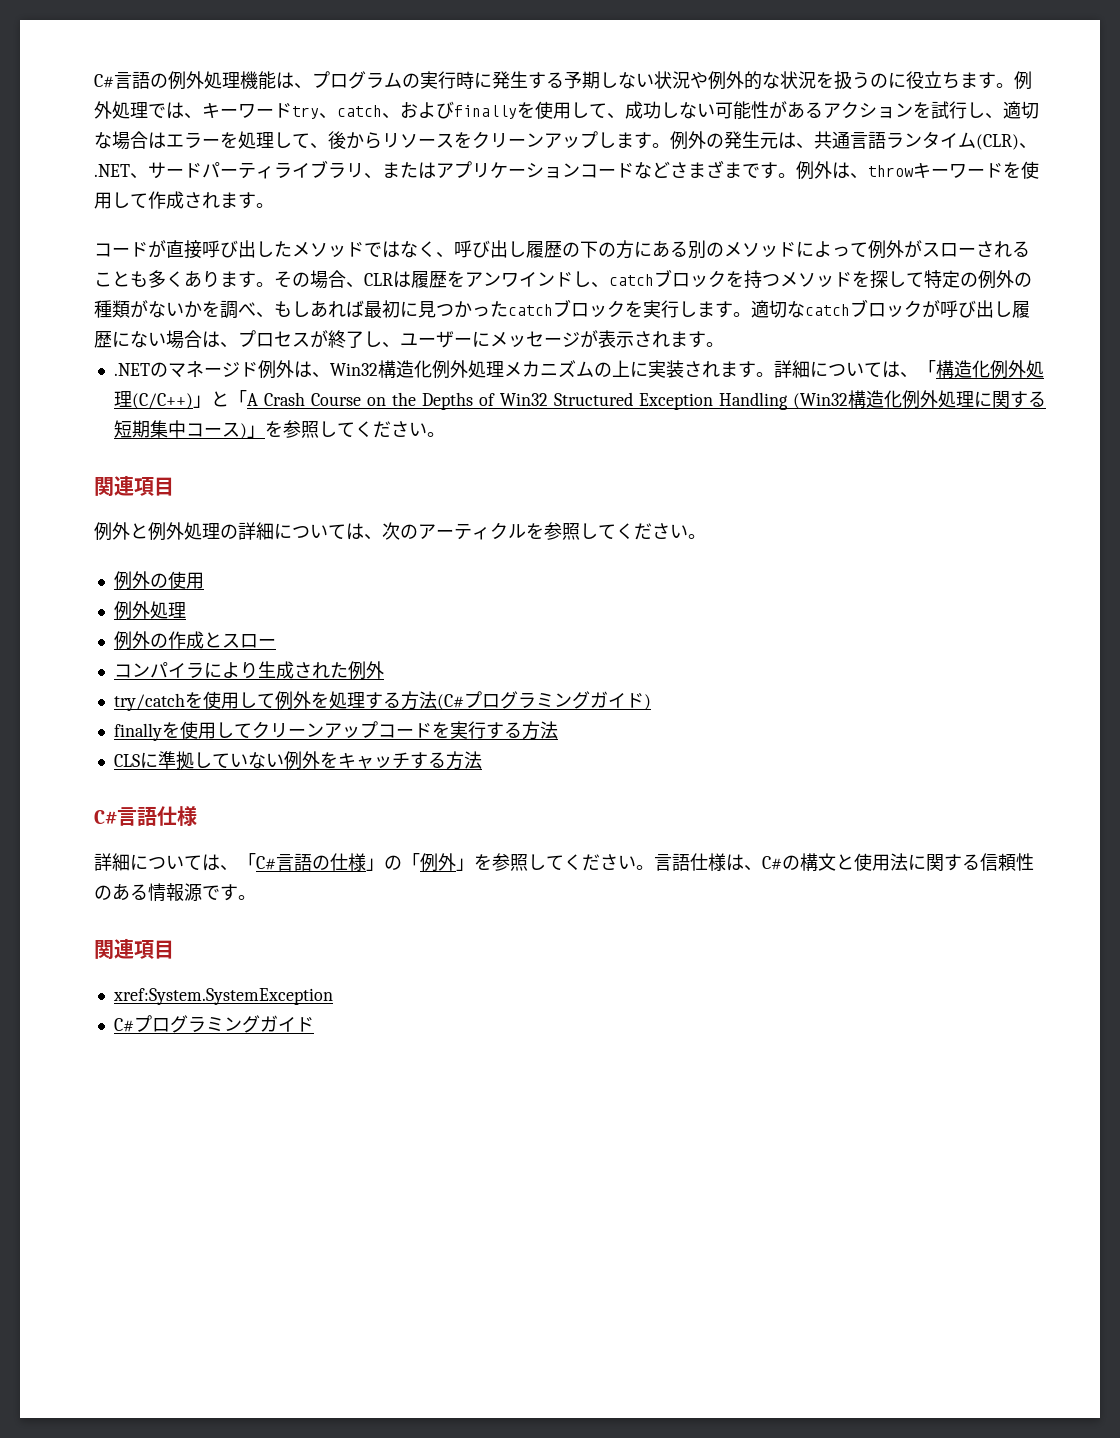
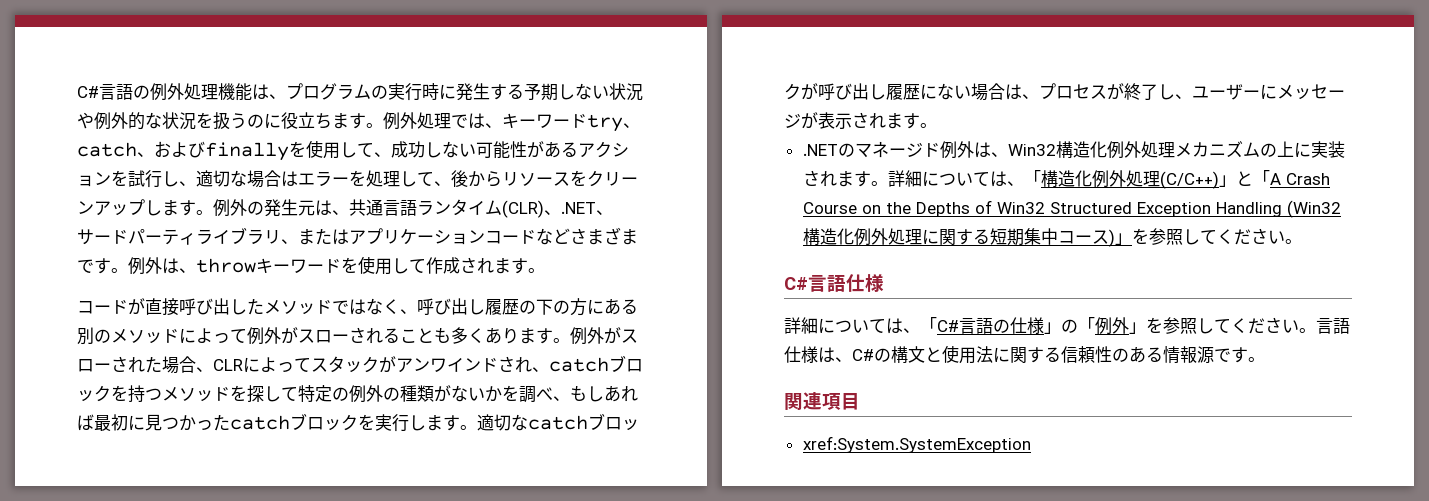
[274,270,465,289] その場合、CLRは履歴を -> [570,327,638,345] [77,356,396,374] 例外がスローされた場合、CLRによってスタックが
[573,271,591,287] し -> [498,356,532,373] され
[94,475,174,496] [94,522,706,541] [113,571,204,590] [113,601,186,620] [113,631,276,650] [113,661,384,680] [113,691,651,711] [113,721,558,741] [113,751,482,770] // 関連項目 // 例外と例外処理の詳細については、次のアーティクルを参照してください。 // 例外の使用 // 例外処理 // 例外の作成とスロー // コンパイラにより生成された例外 // try/catchを使用して例外を処理する方法(C#プログラミングガイド) // finallyを使用してクリーンアップコードを実行する方法 // CLSに準拠していない例外をキャッチする方法 -> (1302, 241) none
[113,1015,314,1033] // C#プログラミングガイド -> (1031, 444) none

